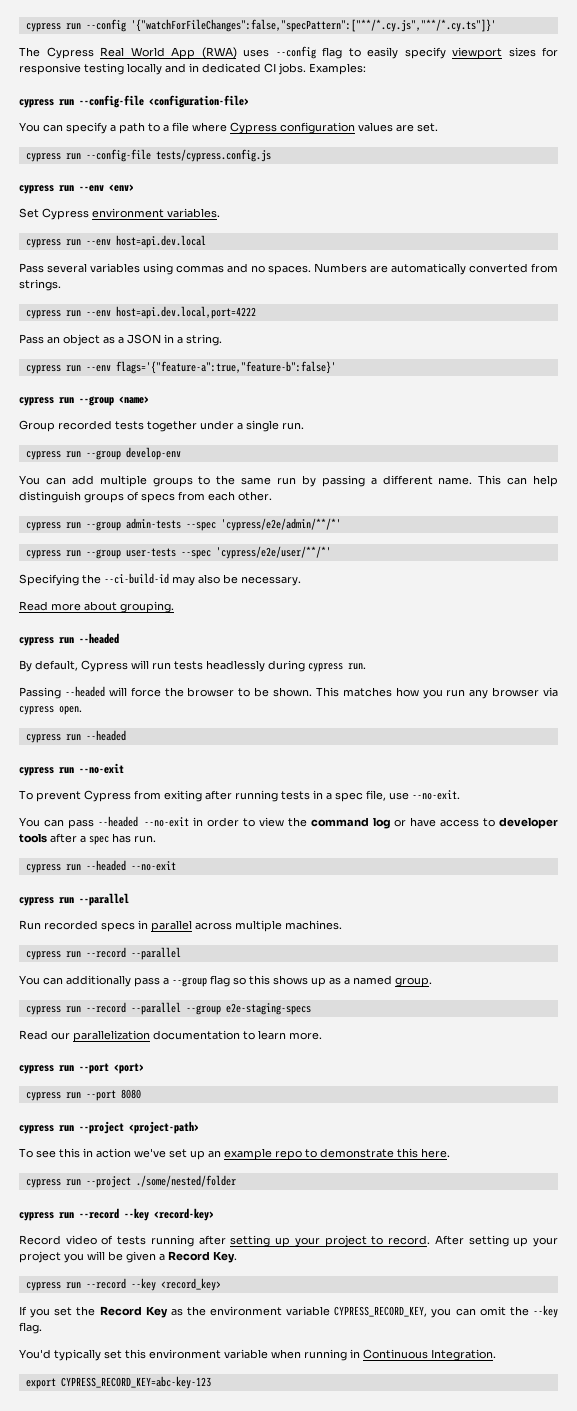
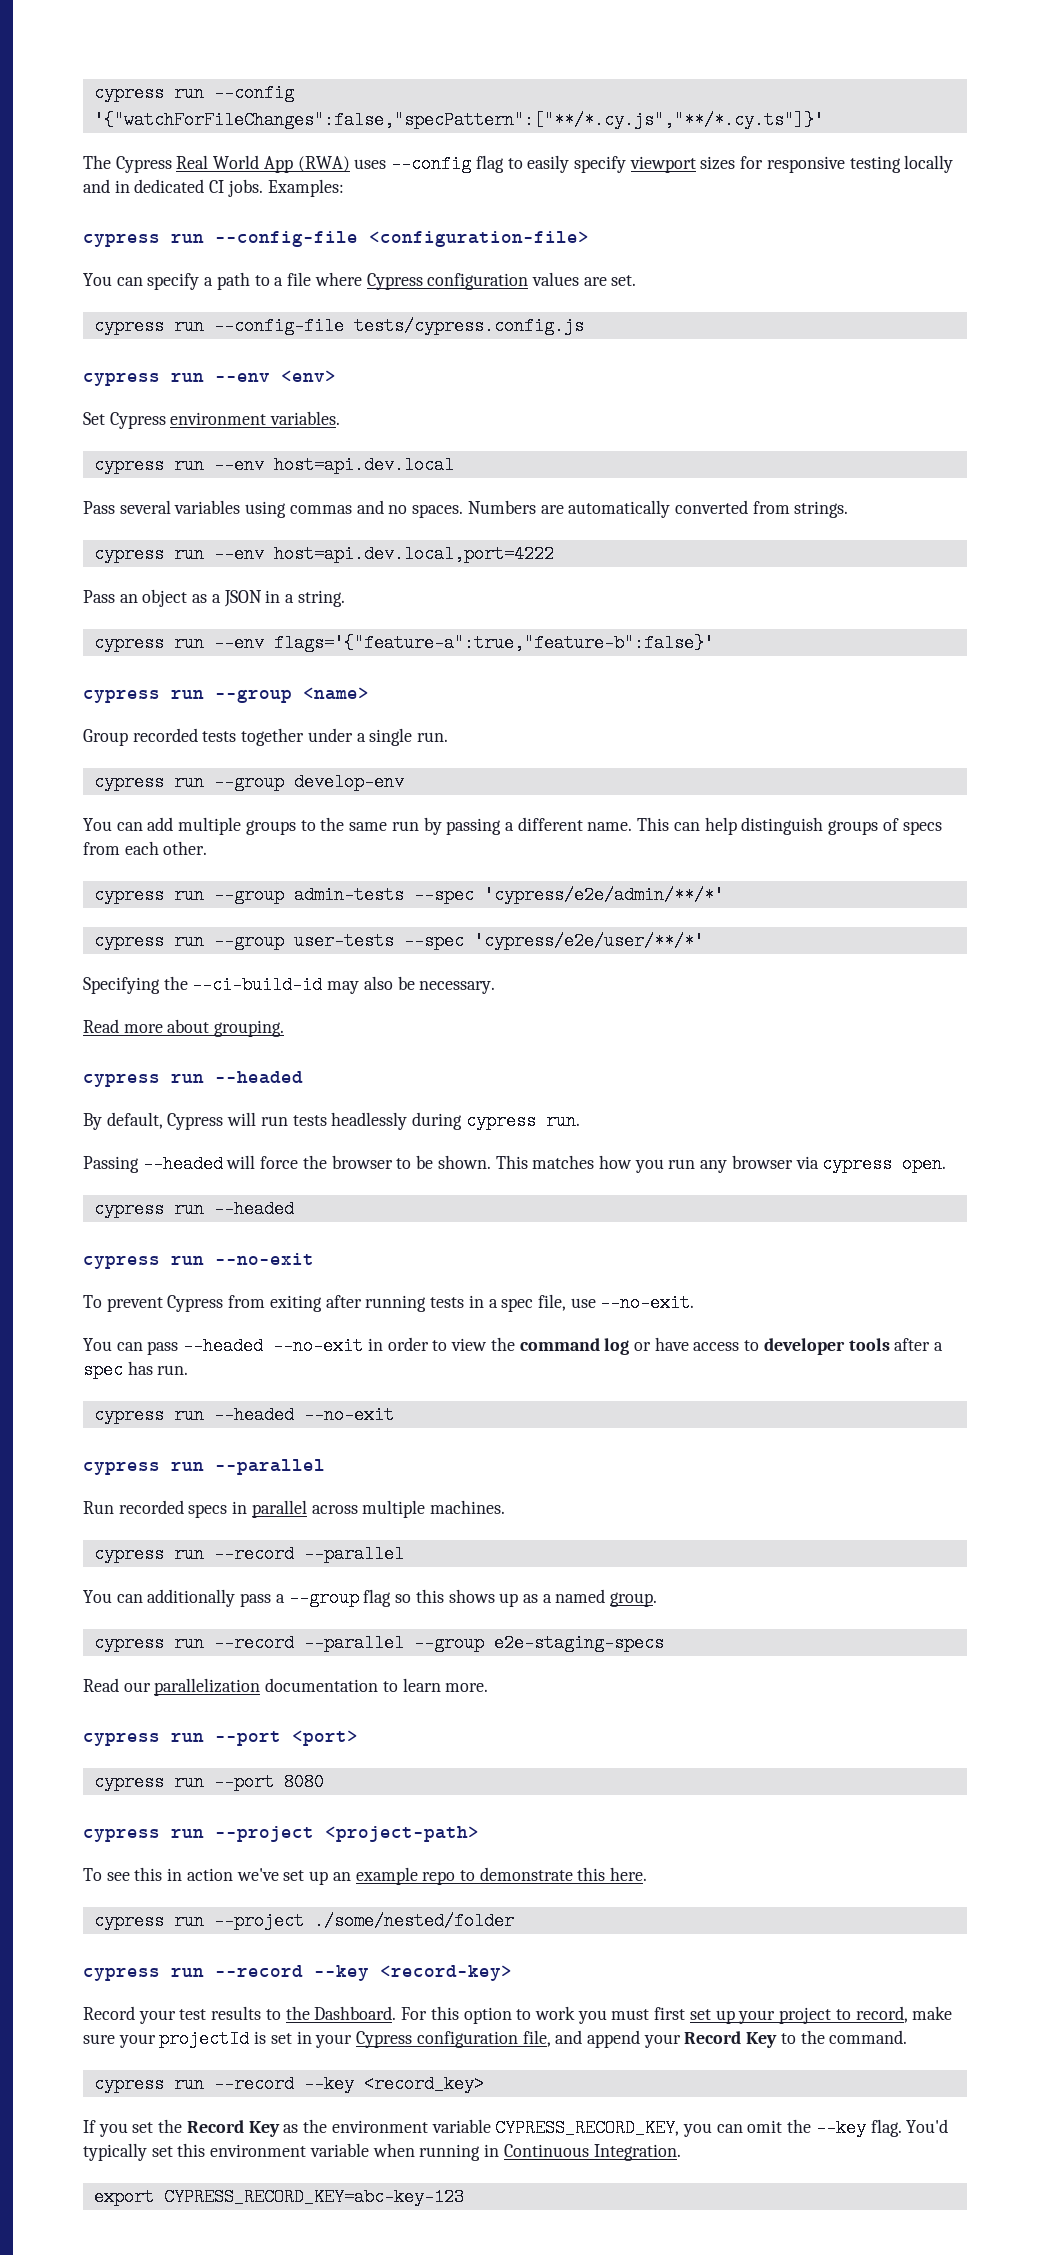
[65,1235,559,1247] [19,1251,237,1263] video of tests running after setting up your project to record. After setting up your project you will be given a Record Key. -> [138,2006,953,2024] [83,2030,908,2048] your test results to the Dashboard. For this option to work you must first set up your project to record, make sure your projectId is set in your Cypress configuration file, and append your Record Key to the command.
(42, 1328) // -> (902, 2128) none

